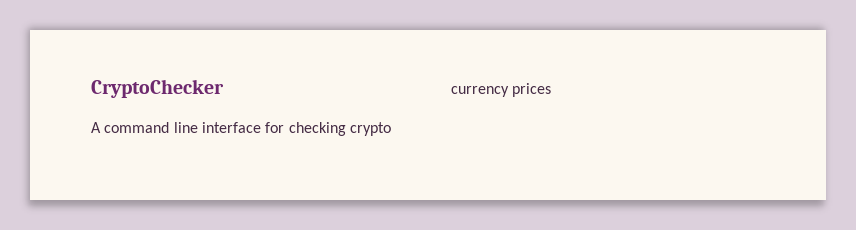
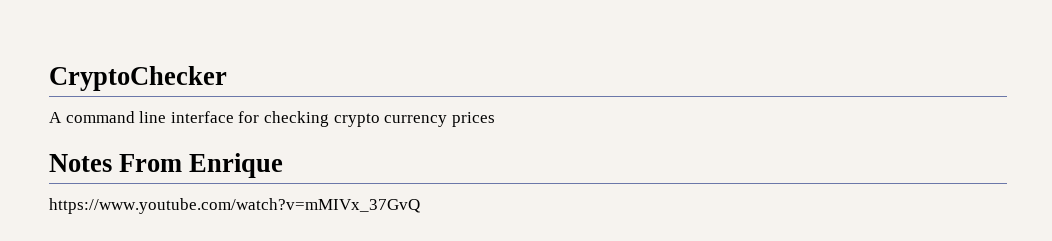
(552, 90) none -> [49,153,284,178] [49,198,420,214] // Notes From Enrique // https://www.youtube.com/watch?v=mMIVx_37GvQ

